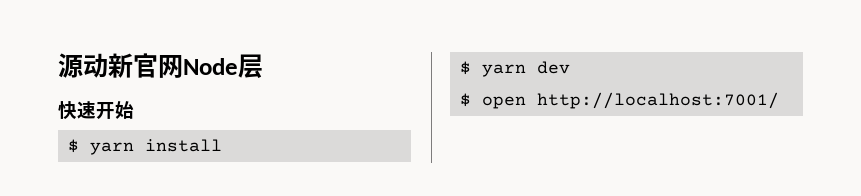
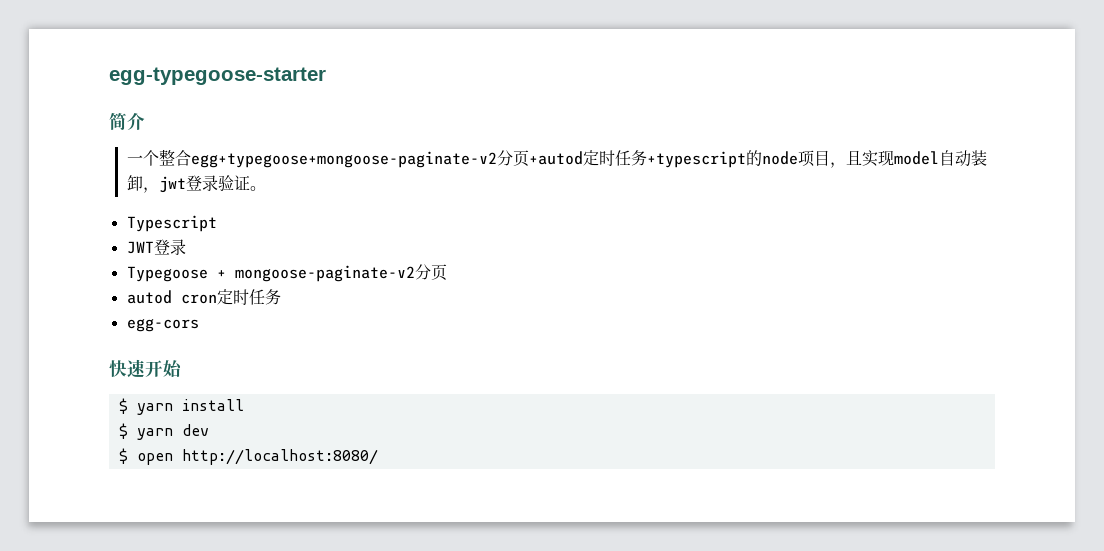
[58,53,263,78] 源动新官网Node层 -> [109,67,326,85] [109,112,145,130] [126,149,987,168] [126,175,266,193] [126,215,217,232] [126,239,186,255] [126,264,447,282] [126,289,281,305] [126,318,199,332] egg-typegoose-starter // 简介 // 一个整合egg+typegoose+mongoose-paginate-v2分页+autod定时任务+typescript的node项目，且实现model自动装卸，jwt登录验证。 // Typescript // JWT登录 // Typegoose + mongoose-paginate-v2分页 // autod cron定时任务 // egg-cors
[536,92,779,109] http://localhost:7001/ -> [181,449,378,465] http://localhost:8080/

